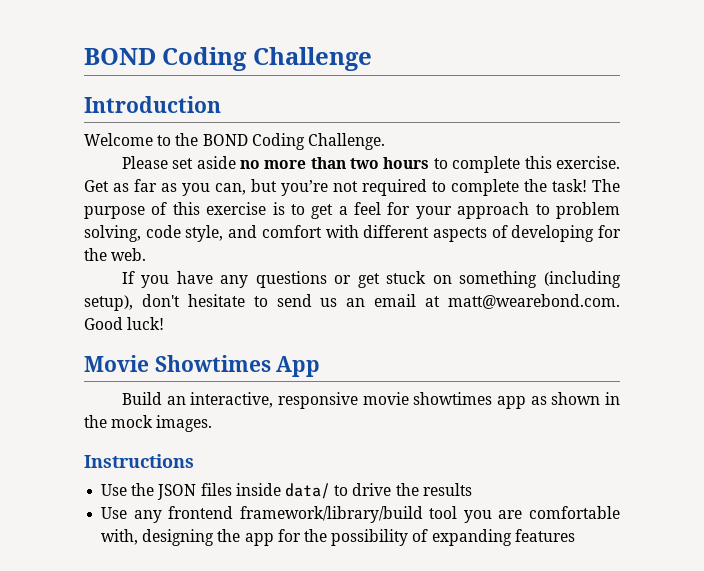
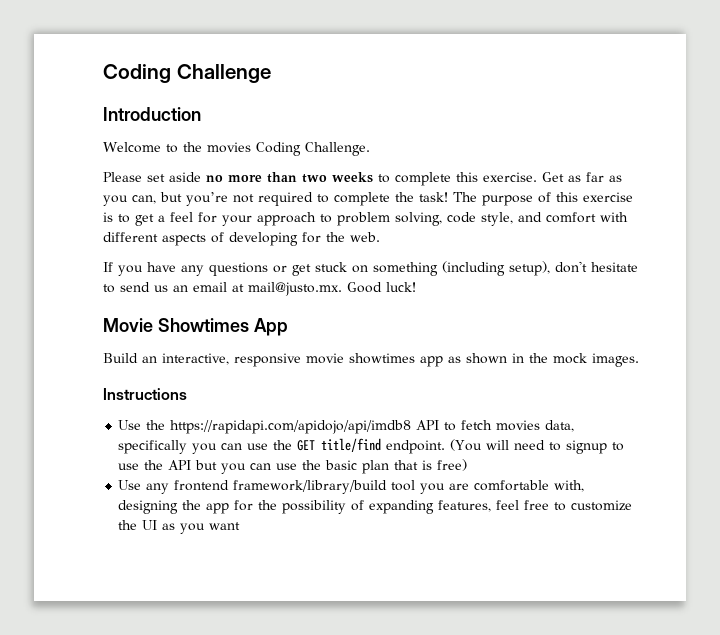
[84,48,156,65] BOND -> (103, 73) none
[202,134,248,146] BOND -> [207,142,251,153] movies
[383,157,430,169] hours -> [332,172,373,183] weeks
[448,294,620,309] matt@wearebond.com. -> [248,282,342,296] mail@justo.mx.
[157,483,472,500] JSON files inside data/ to drive the results -> [170,420,575,434] [118,438,625,454] [118,459,468,474] https://rapidapi.com/apidojo/api/imdb8 API to fetch movies data, specifically you can use the GET title/find endpoint. (You will need to signup to use the API but you can use the basic plan that is free)
[514,529,575,542] features -> [438,500,633,512] [118,520,241,534] features, feel free to customize the UI as you want

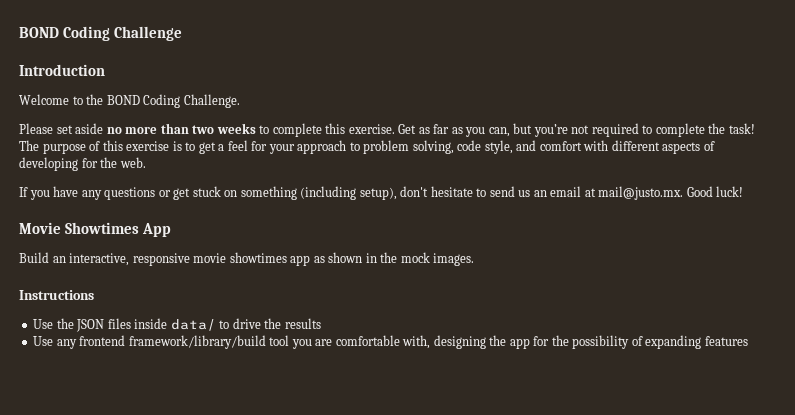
(103, 73) none -> [19,27,59,38] BOND
[207,142,251,153] movies -> [106,95,140,105] BOND
[170,420,575,434] [118,438,625,454] [118,459,468,474] https://rapidapi.com/apidojo/api/imdb8 API to fetch movies data, specifically you can use the GET title/find endpoint. (You will need to signup to use the API but you can use the basic plan that is free) -> [76,318,321,332] JSON files inside data/ to drive the results
[438,500,633,512] [118,520,241,534] features, feel free to customize the UI as you want -> [704,336,748,346] features

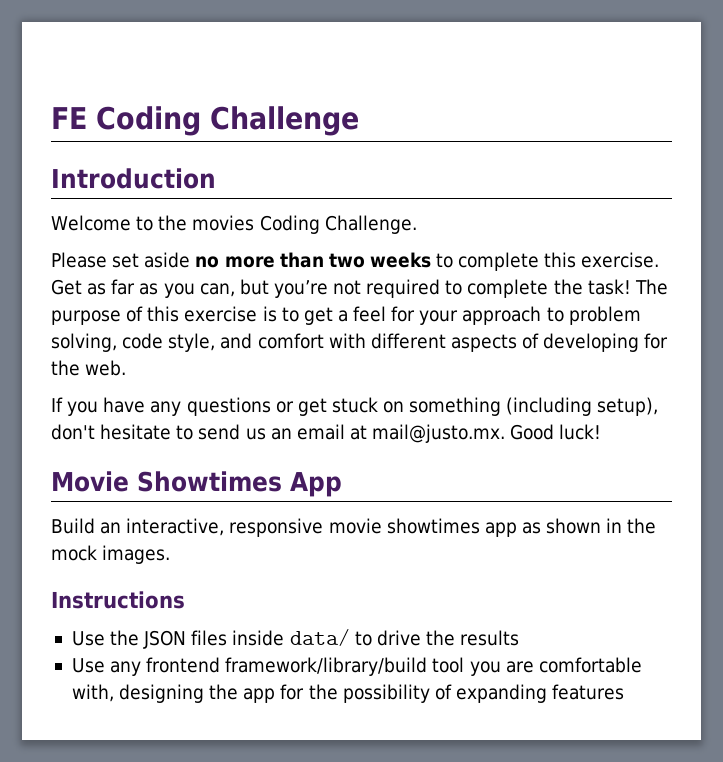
[19,27,59,38] BOND -> [51,107,87,129] FE
[106,95,140,105] BOND -> [192,215,255,231] movies

